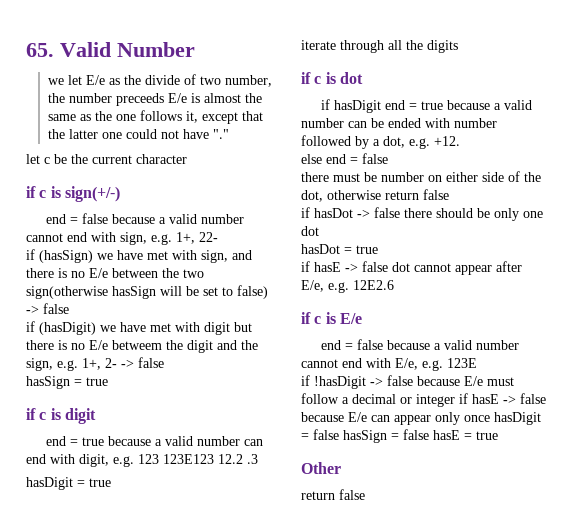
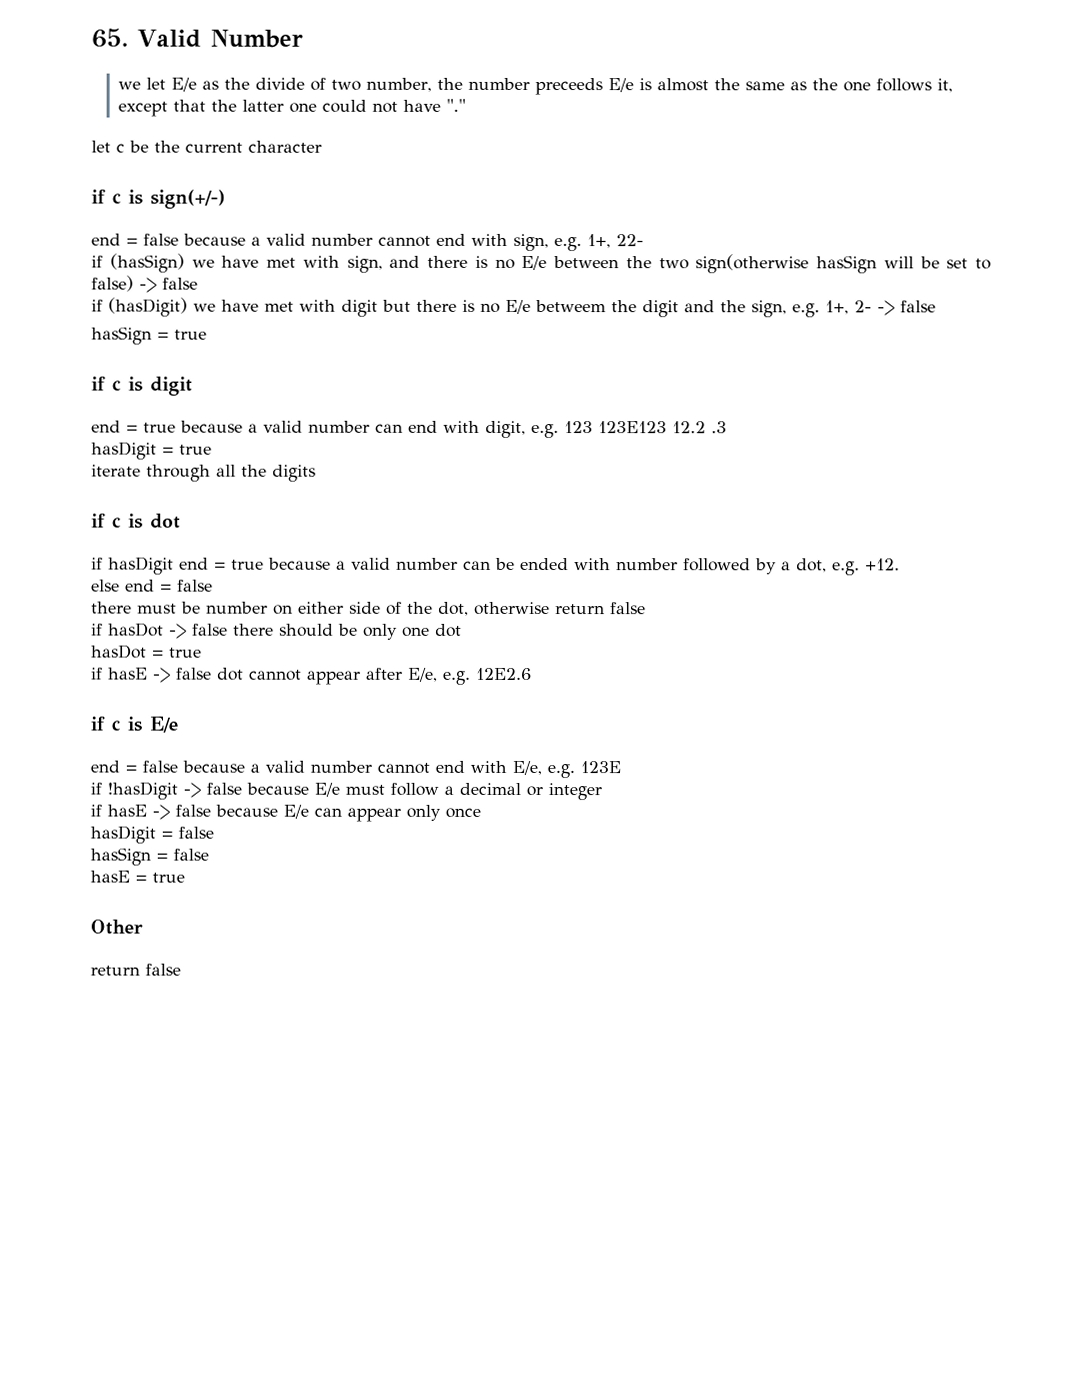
(455, 400) none -> (602, 792) //
(490, 418) none -> (481, 812) //
(339, 434) none -> (214, 832) //
(429, 434) none -> (209, 854) //

